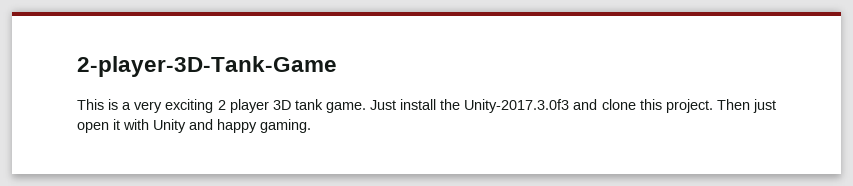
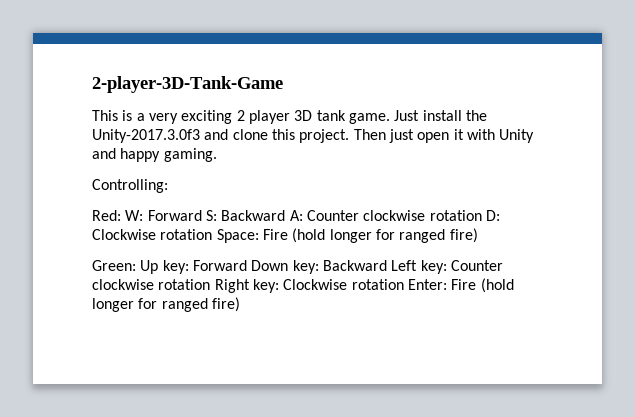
(311, 126) none -> [92,179,168,193] [92,210,500,221] [92,228,478,243] [92,260,503,274] [92,278,514,293] [92,297,240,312] // Controlling: // Red: W: Forward S: Backward A: Counter clockwise rotation D: Clockwise rotation Space: Fire (hold longer for ranged fire) // Green: Up key: Forward Down key: Backward Left key: Counter clockwise rotation Right key: Clockwise rotation Enter: Fire (hold longer for ranged fire)

